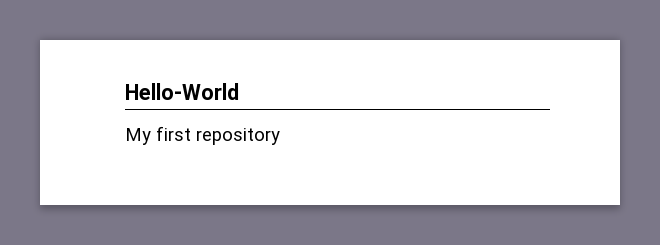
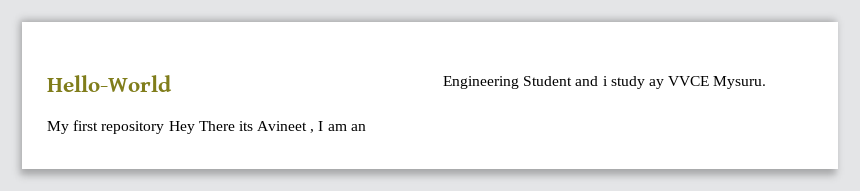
(280, 136) none -> [168,121,366,134] [443,76,767,89] Hey There its Avineet , I am an Engineering Student and i study ay VVCE Mysuru.

